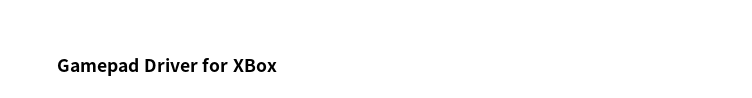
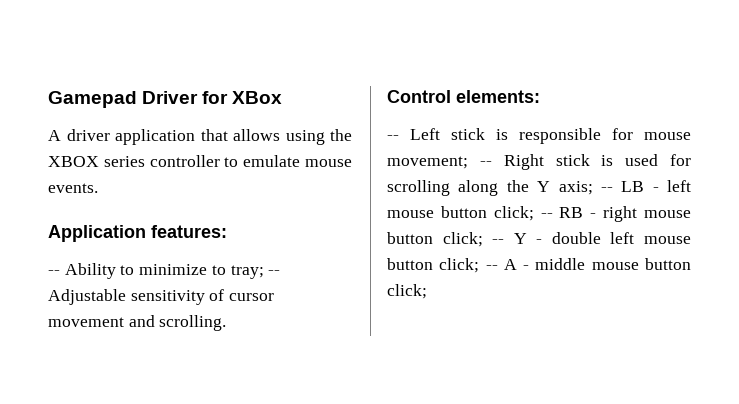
(278, 65) none -> [48,129,352,145] [48,155,352,167] [48,183,98,193] [48,225,227,242] [48,263,281,279] [48,289,275,305] [48,315,227,331] [387,90,540,103] [387,128,691,144] [387,154,691,170] [387,180,691,196] [387,206,691,222] [387,232,691,247] [387,258,691,273] [387,284,427,299] // A driver application that allows using the XBOX series controller to emulate mouse events. // Application features: // -- Ability to minimize to tray; -- Adjustable sensitivity of cursor movement and scrolling. // Control elements: // -- Left stick is responsible for mouse movement; -- Right stick is used for scrolling along the Y axis; -- LB - left mouse button click; -- RB - right mouse button click; -- Y - double left mouse button click; -- A - middle mouse button click;

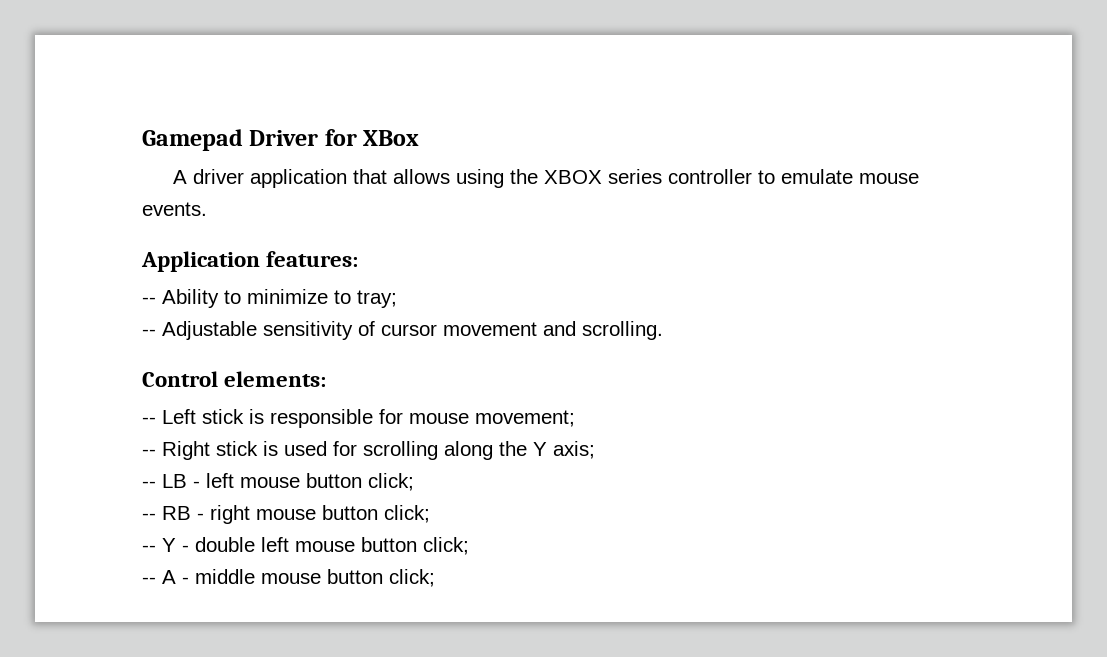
(264, 272) none -> (397, 299) //
(468, 162) none -> (575, 418) //
(593, 188) none -> (595, 450) //
(534, 213) none -> (414, 482) //
(483, 239) none -> (430, 514) //
(480, 265) none -> (469, 546) //

